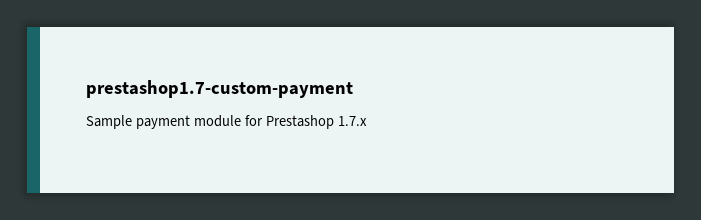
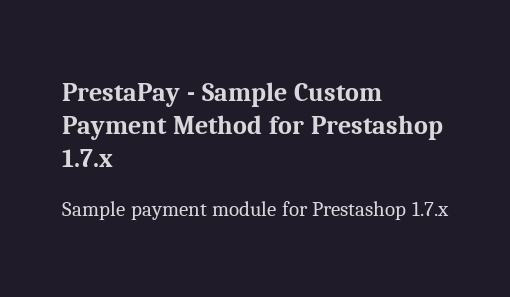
[86,80,353,98] prestashop1.7-custom-payment -> [62,82,383,107] [62,115,444,140] [62,149,113,167] PrestaPay - Sample Custom Payment Method for Prestashop 1.7.x

